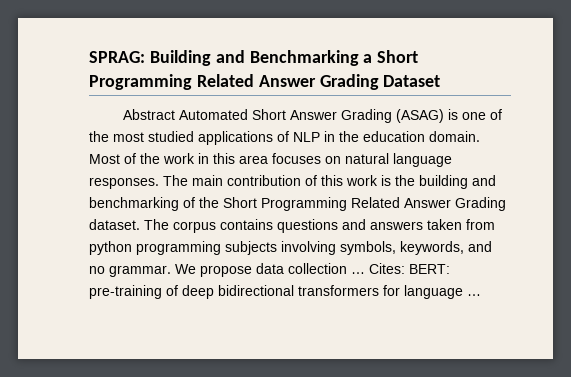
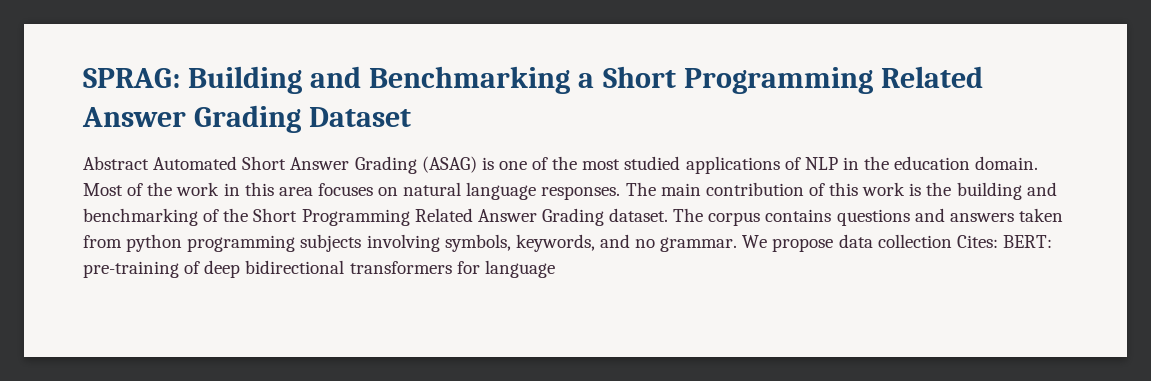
[351,272,365,274] … -> (952, 241) none
[467,294,481,296] … -> (555, 269) none

